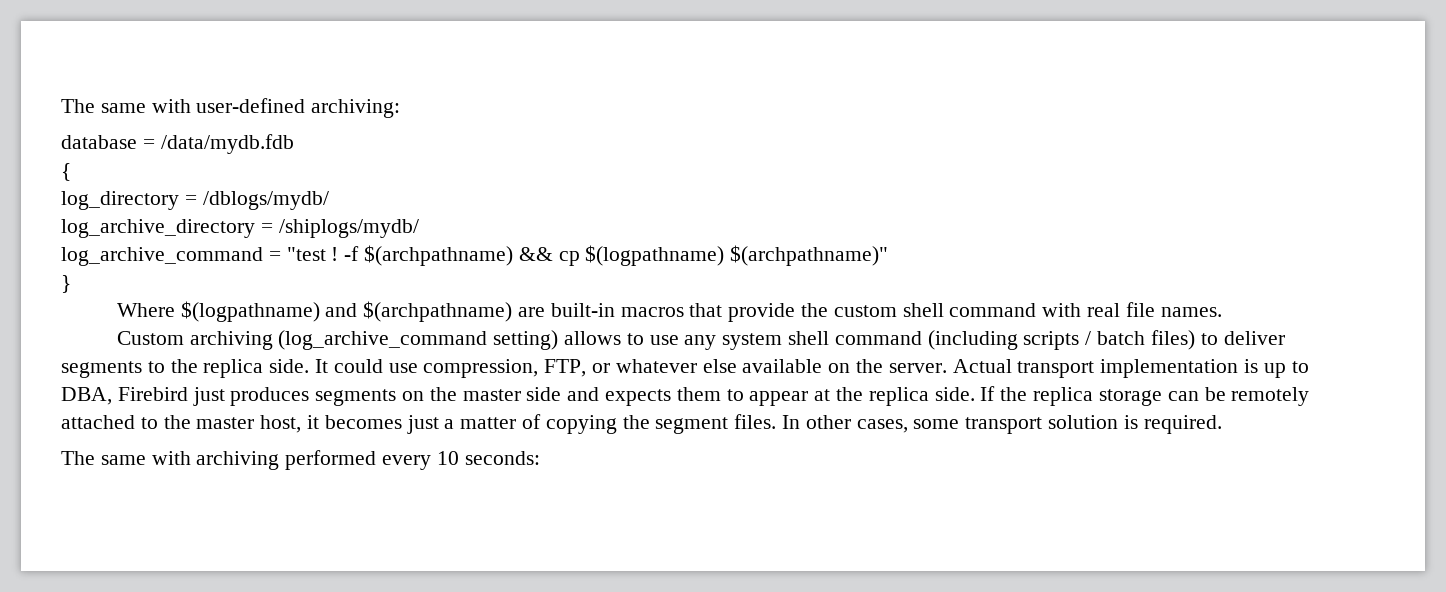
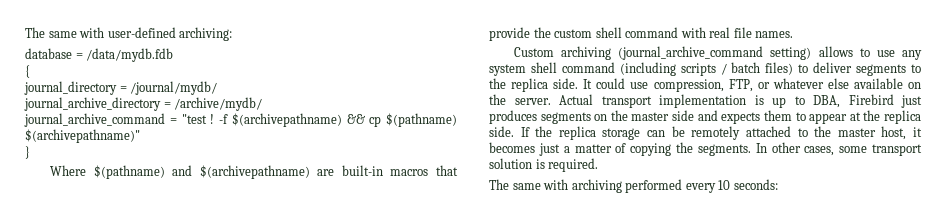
[61,191,329,210] [61,219,419,238] [61,247,263,266] log_directory = /dblogs/mydb/ // log_archive_directory = /shiplogs/mydb/ // log_archive_command -> [24,81,218,95] [24,97,263,111] [24,113,165,127] journal_directory = /journal/mydb/ // journal_archive_directory = /archive/mydb/ // journal_archive_command
[364,245,514,266] $(archpathname) -> [231,113,342,127] $(archivepathname)
[585,245,889,266] $(logpathname) $(archpathname)" -> [386,113,457,127] [25,129,140,143] $(pathname) $(archivepathname)"
[180,301,513,322] $(logpathname) and $(archpathname) -> [93,165,310,179] $(pathname) and $(archivepathname)
[278,330,488,350] (log_archive_command -> [618,46,764,60] (journal_archive_command
[655,414,777,434] segment files. -> [697,144,751,156] segments.

